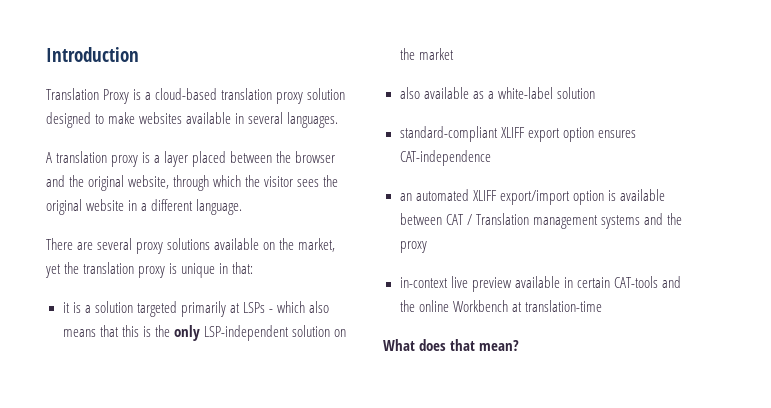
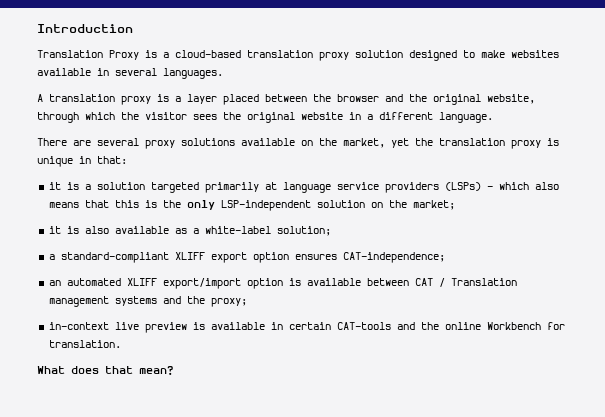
[242,302,265,313] LSPs -> [282,182,481,193] language service providers (LSPs)
[418,48,454,60] market // -> [412,200,455,210] [48,226,79,234] market; // it is
[556,87,595,99] solution // -> [276,226,331,236] [48,254,55,260] solution; // a
[399,150,492,166] CAT-independence -> [342,252,445,263] CAT-independence;
[399,241,427,253] proxy -> [210,298,247,307] proxy;
(512, 284) none -> [192,322,205,330] is
[511,300,602,312] at translation-time -> [546,322,565,330] [48,340,121,348] for translation.

